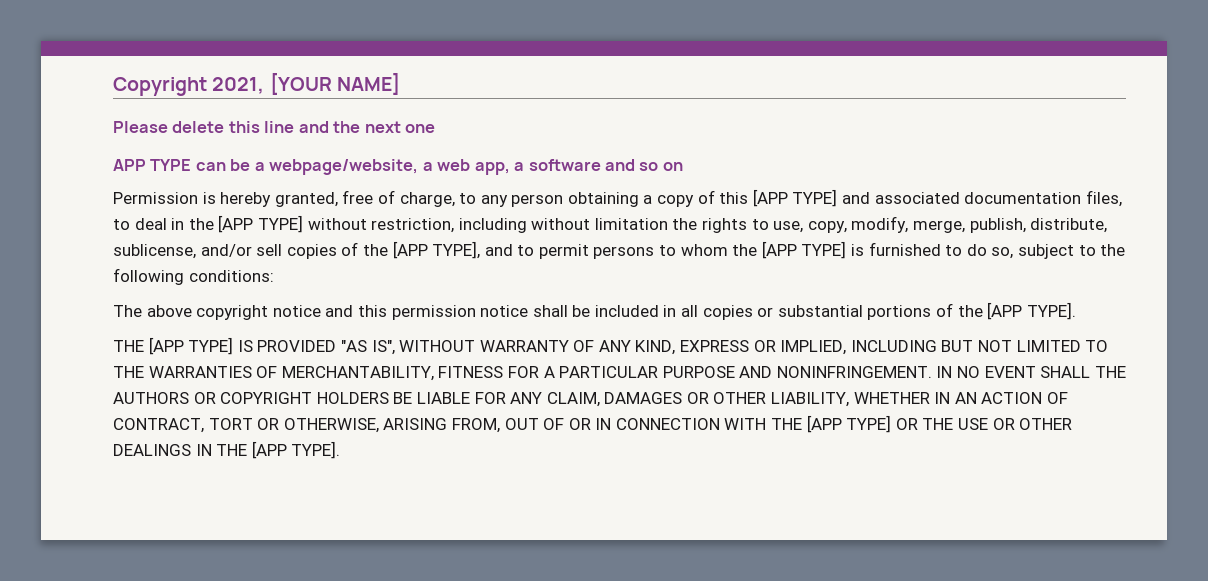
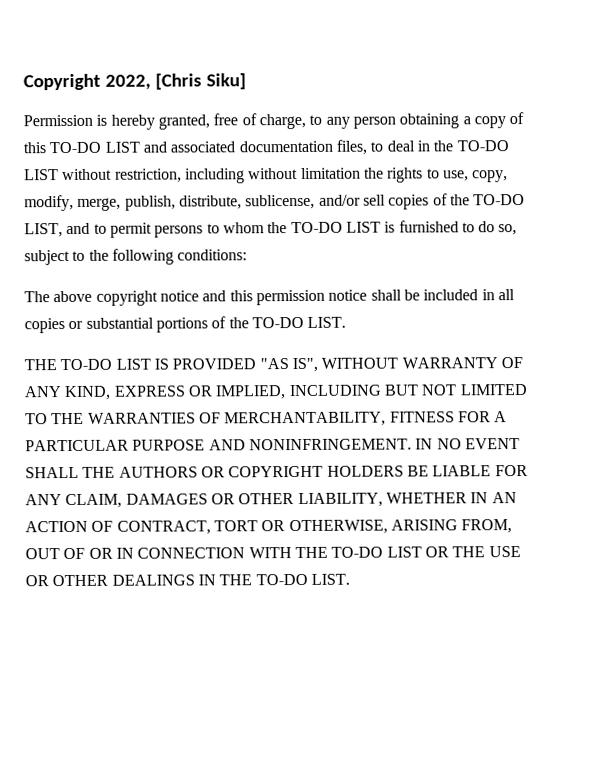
[212,73,400,95] [113,121,436,133] [113,159,683,175] 2021, [YOUR NAME] // Please delete this line and the next one // APP TYPE can be a webpage/website, a web app, a software and so on -> [104,73,246,90] 2022, [Chris Siku]
[752,189,838,207] [APP TYPE] -> [49,141,140,154] TO-DO LIST
[218,215,303,233] [APP TYPE] -> [456,140,509,152] [24,169,59,181] TO-DO LIST
[392,241,481,259] [APP TYPE], -> [473,194,526,206] [24,223,63,238] TO-DO LIST,
[761,241,847,259] [APP TYPE] -> [290,221,381,234] TO-DO LIST
[987,302,1076,320] [113,337,234,355] [APP TYPE]. // THE [APP TYPE] -> [251,316,347,329] [24,358,151,371] TO-DO LIST. // THE TO-DO LIST
[806,415,892,433] [APP TYPE] -> [331,546,422,558] TO-DO LIST
[251,441,341,459] [APP TYPE]. -> [255,573,350,586] TO-DO LIST.

